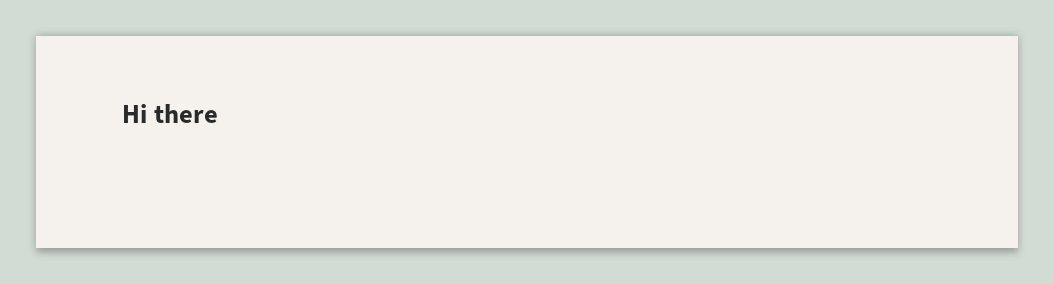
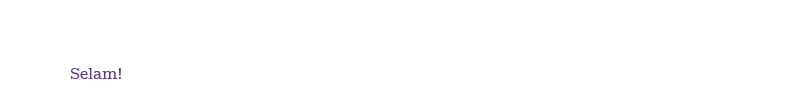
[122,104,219,123] Hi there -> [70,68,123,79] Selam!

